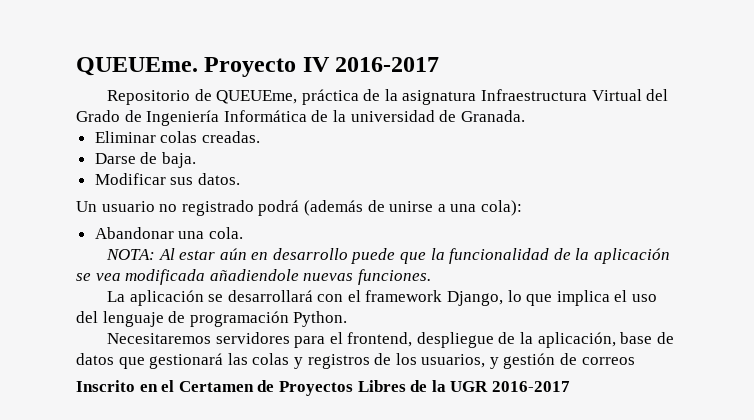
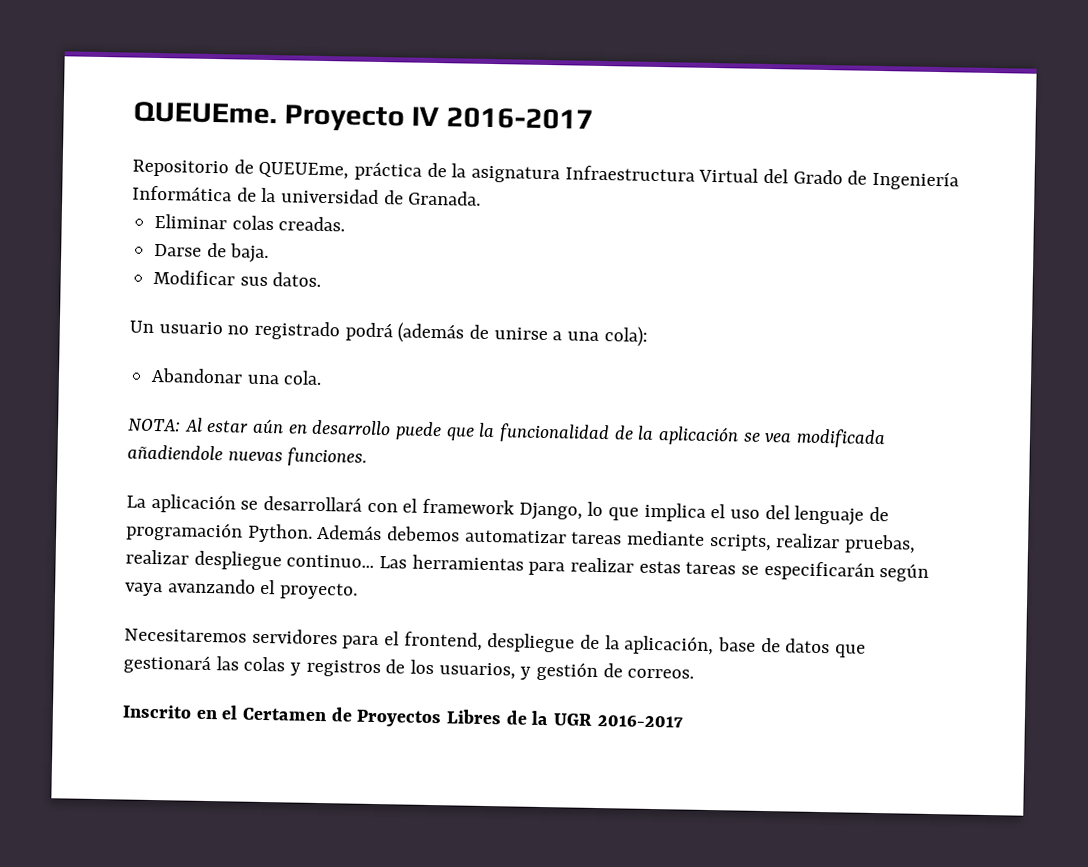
(348, 319) none -> [317,524,917,554] [125,549,930,582] [125,578,359,600] Además debemos automatizar tareas mediante scripts, realizar pruebas, realizar despliegue continuo... Las herramientas para realizar estas tareas se especificarán según vaya avanzando el proyecto.
[581,357,635,365] correos -> [627,668,695,679] correos.

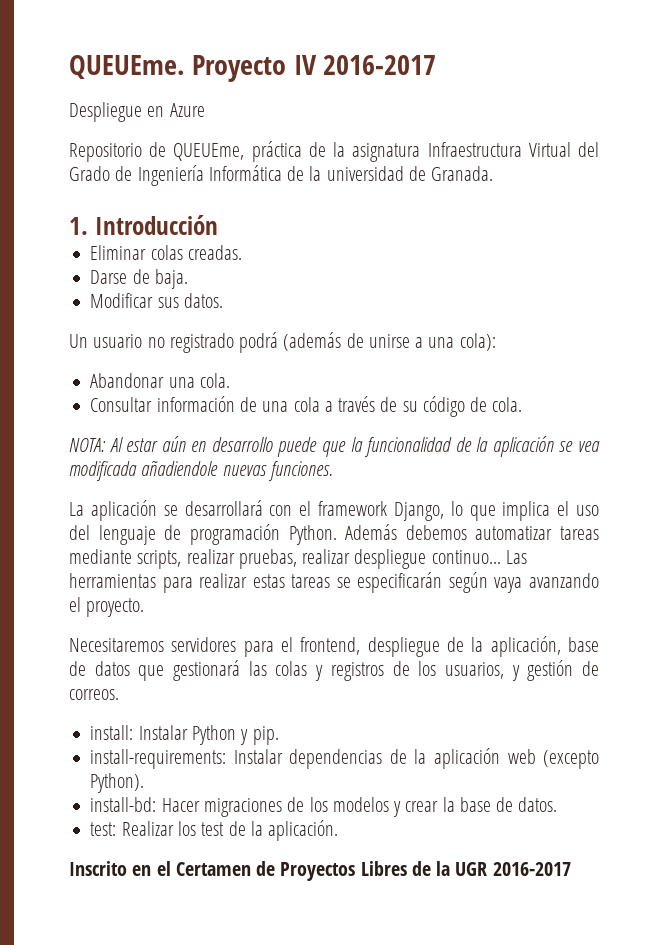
(595, 118) none -> [69,102,205,122] // Despliegue en Azure
(482, 198) none -> [69,215,218,235] // 1. Introducción
(323, 377) none -> [90,396,523,417] // Consultar información de una cola a través de su código de cola.
(695, 673) none -> [90,725,279,745] [90,748,599,769] [90,773,145,793] [90,797,558,817] [90,820,339,841] // install: Instalar Python y pip. // install-requirements: Instalar dependencias de la aplicación web (excepto Python). // install-bd: Hacer migraciones de los modelos y crear la base de datos. // test: Realizar los test de la aplicación.

